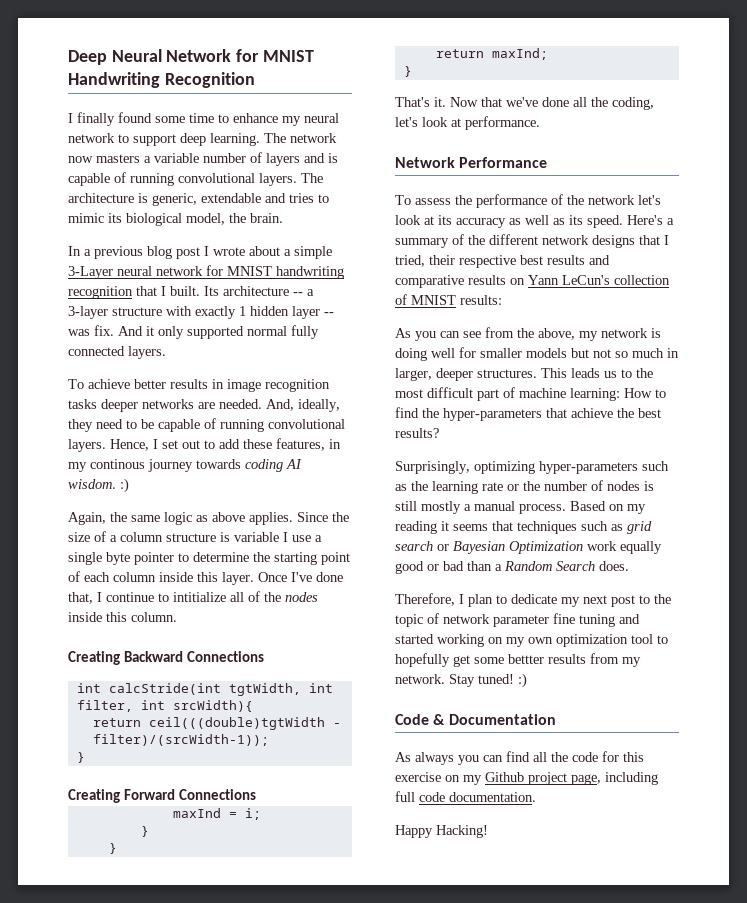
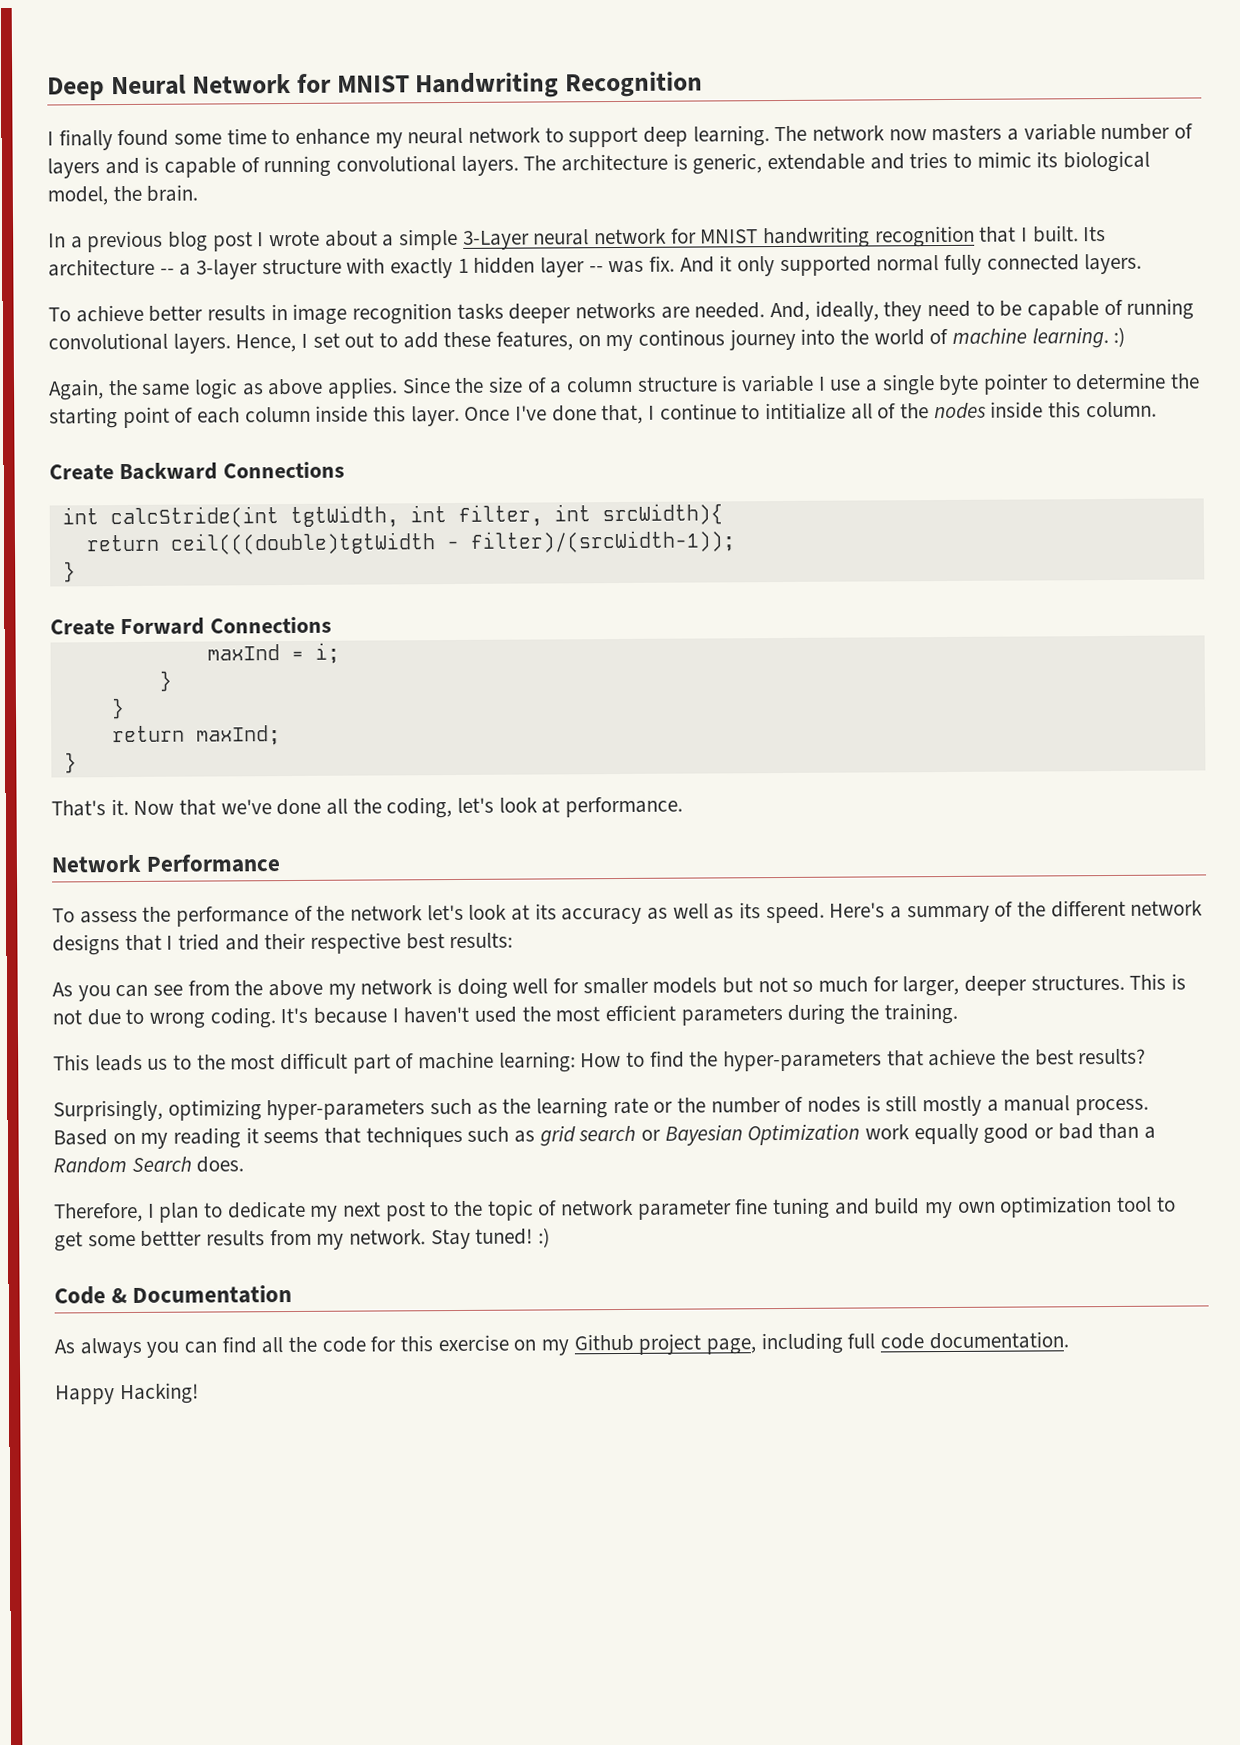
[329,439,341,449] in -> [577,335,601,347] on
[196,459,302,472] [68,479,116,489] towards coding AI wisdom. -> [800,327,1109,349] into the world of machine learning.
[68,651,120,665] Creating -> [49,464,114,481] Create
[68,789,120,803] Creating -> [50,619,115,636] Create
[395,255,425,267] tried, -> [178,933,260,951] tried and
[547,255,610,265] [395,275,670,288] [395,294,456,305] results and comparative results on Yann LeCun's collection of MNIST -> (445, 941) none
[538,328,575,340] above, -> [268,979,324,997] above
[667,348,679,358] in -> [872,976,899,992] for
(567, 373) none -> [1171,973,1187,990] [52,1002,958,1029] [53,1054,90,1071] is not due to wrong coding. It's because I haven't used the most efficient parameters during the training. // This
[395,634,503,647] started working on -> [873,1197,921,1215] build
[395,653,450,667] hopefully -> (1176, 1204) none

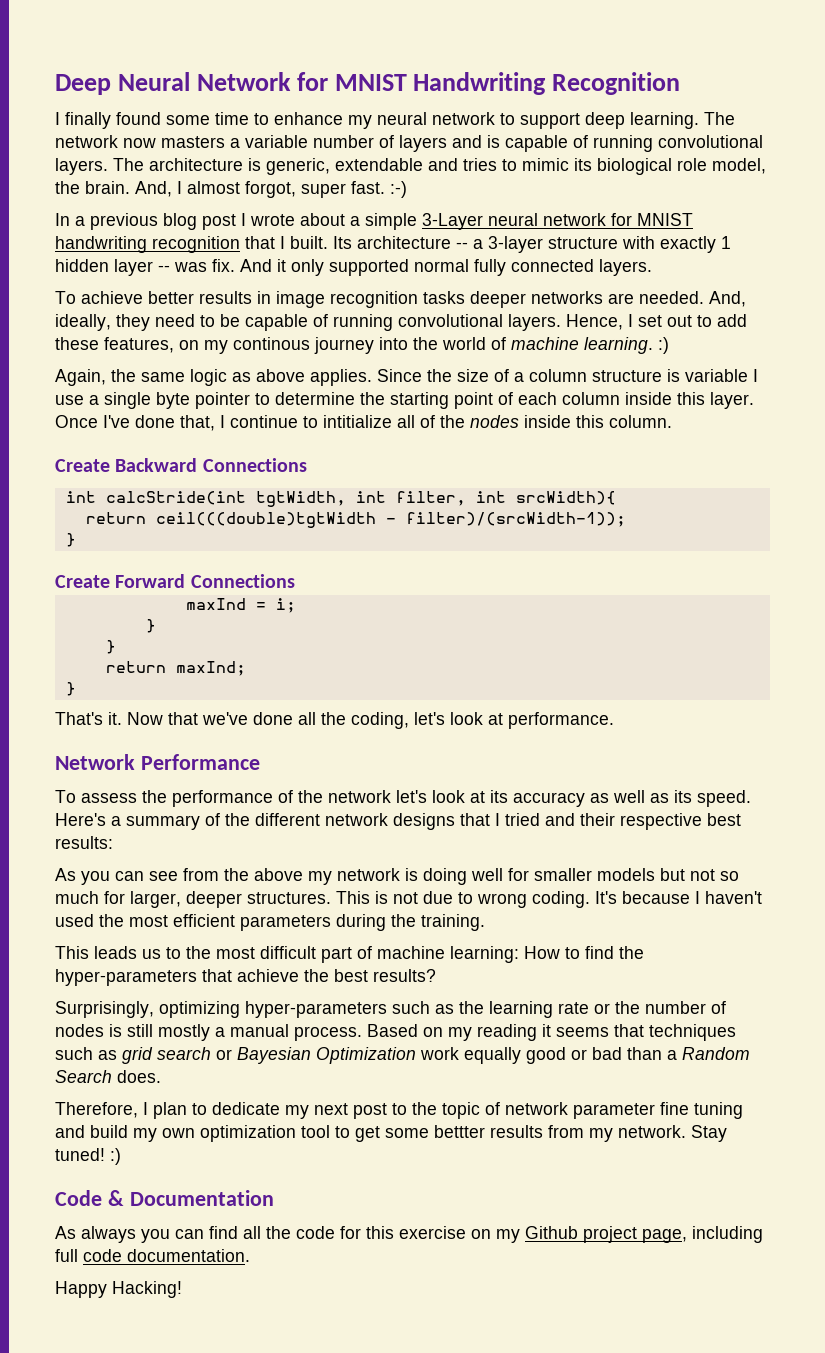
(1151, 161) none -> [677,158,707,171] role
(199, 193) none -> [135,181,407,198] And, I almost forgot, super fast. :-)

